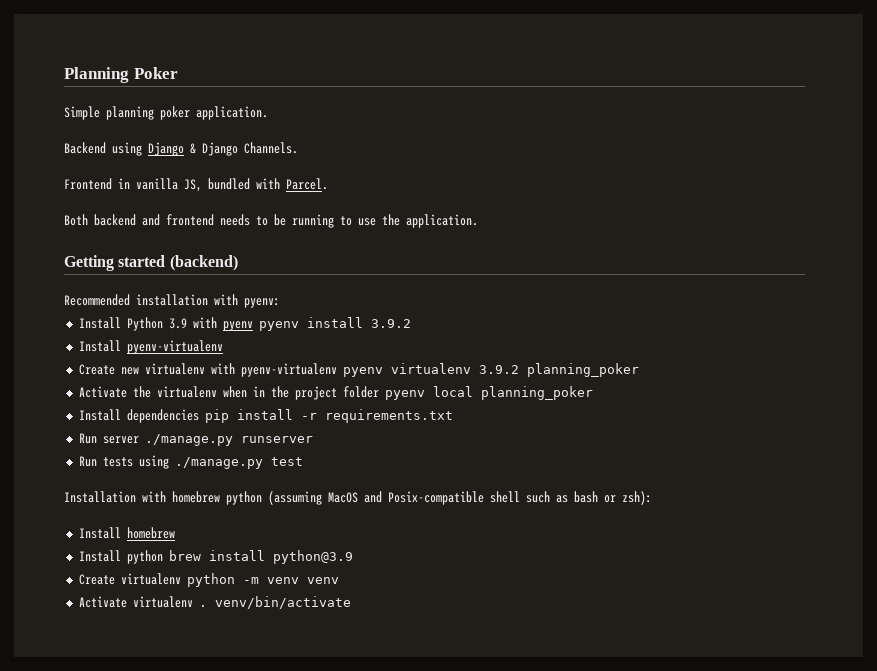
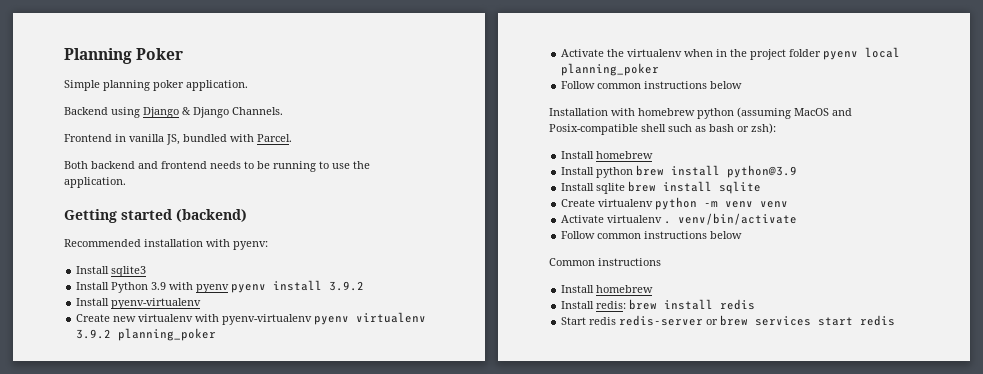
(280, 303) none -> [76,266,147,277] // Install sqlite3
[78,409,453,423] [78,433,313,446] [78,455,303,469] Install dependencies pip install -r requirements.txt // Run server ./manage.py runserver // Run tests using ./manage.py test -> [561,81,743,89] Follow common instructions below
(353, 557) none -> [561,181,762,194] // Install sqlite brew install sqlite
(351, 602) none -> [561,231,743,239] [549,258,661,266] [561,285,654,293] [561,299,756,310] [561,315,896,326] // Follow common instructions below // Common instructions // Install homebrew // Install redis: brew install redis // Start redis redis-server or brew services start redis

